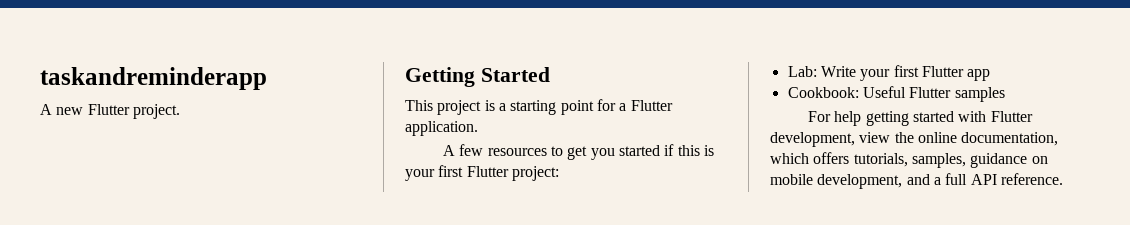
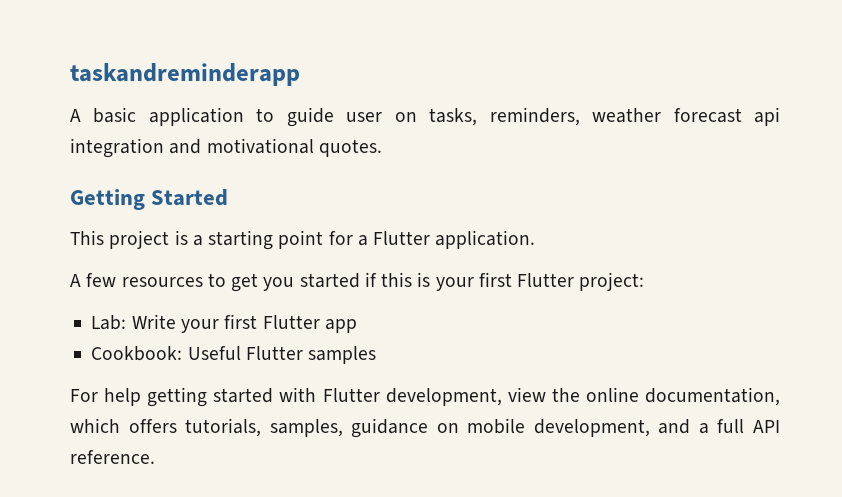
[56,104,180,119] new Flutter project. -> [93,107,781,127] [70,138,382,158] basic application to guide user on tasks, reminders, weather forecast api integration and motivational quotes.

